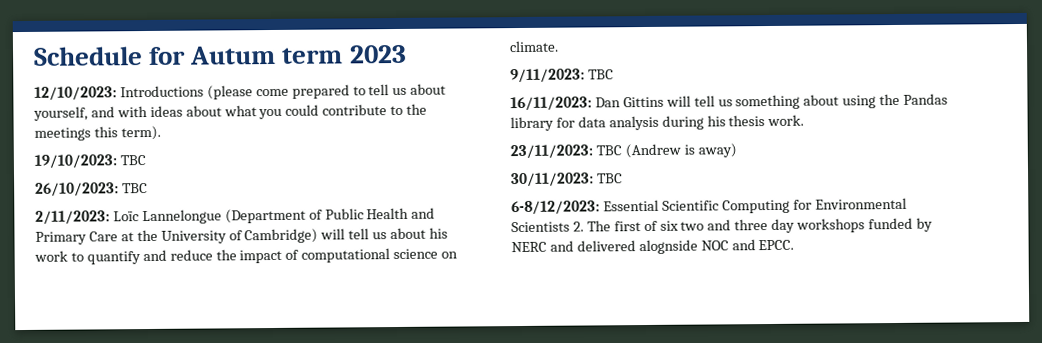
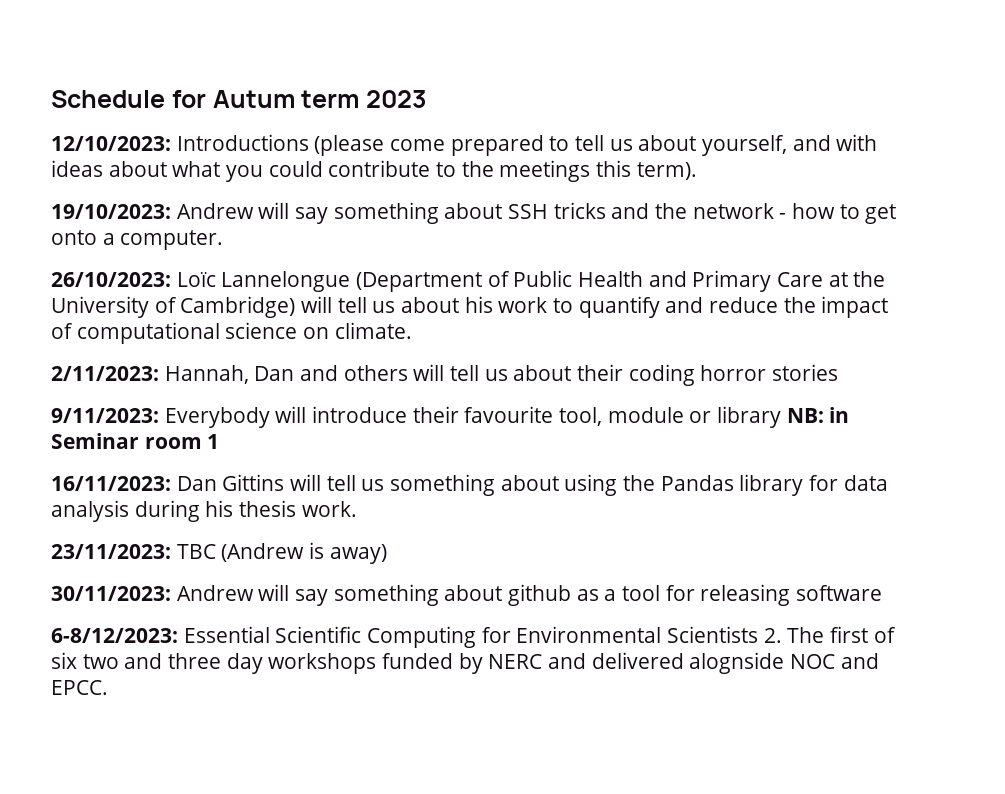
[119,155,146,166] TBC -> [176,202,897,224] [51,230,224,250] Andrew will say something about SSH tricks and the network - how to get onto a computer.
[121,183,148,194] [35,210,110,225] TBC // 2/11/2023: -> (171, 279) none
[510,68,614,84] 9/11/2023: TBC -> [51,364,839,386] [51,406,850,428] [51,433,220,449] 2/11/2023: Hannah, Dan and others will tell us about their coding horror stories // 9/11/2023: Everybody will introduce their favourite tool, module or library NB: in Seminar room 1
[596,173,623,184] TBC -> [176,584,883,606] Andrew will say something about github as a tool for releasing software

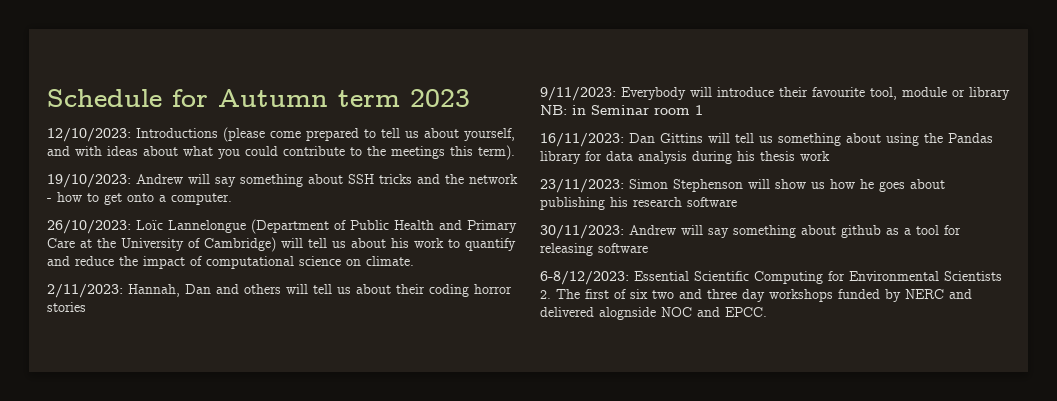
[212,90,295,108] Autum -> [218,89,328,107] Autumn
[301,501,357,517] work. -> [800,151,830,161] work
[176,542,387,564] TBC (Andrew is away) -> [629,179,945,192] [540,197,737,210] Simon Stephenson will show us how he goes about publishing his research software

